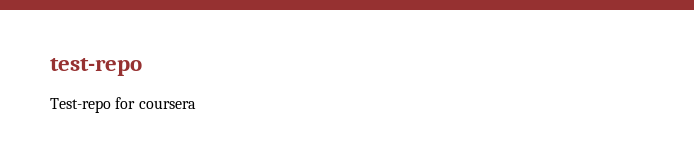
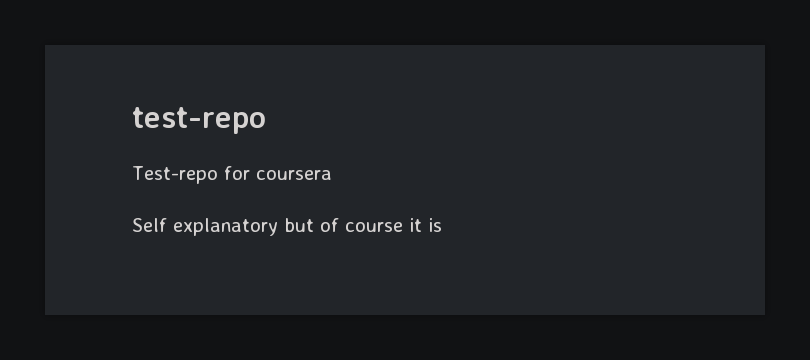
(196, 104) none -> [132,218,442,236] // Self explanatory but of course it is

